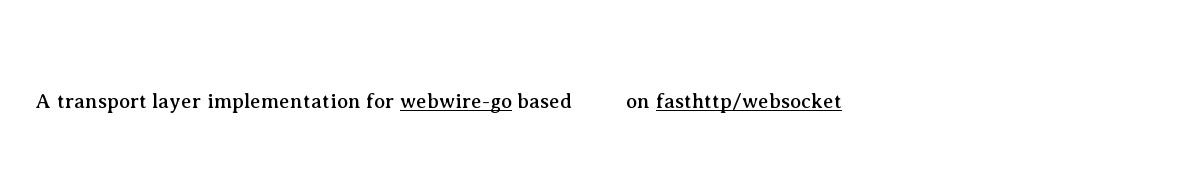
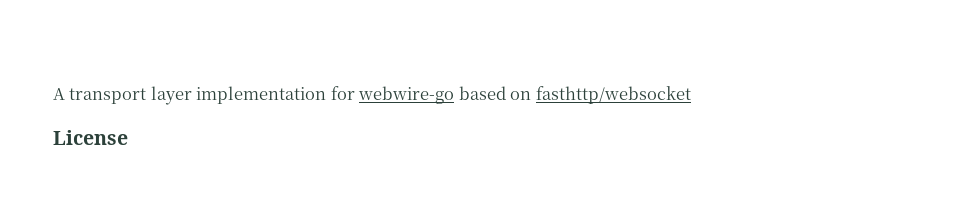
(842, 103) none -> [53,130,128,145] // License

